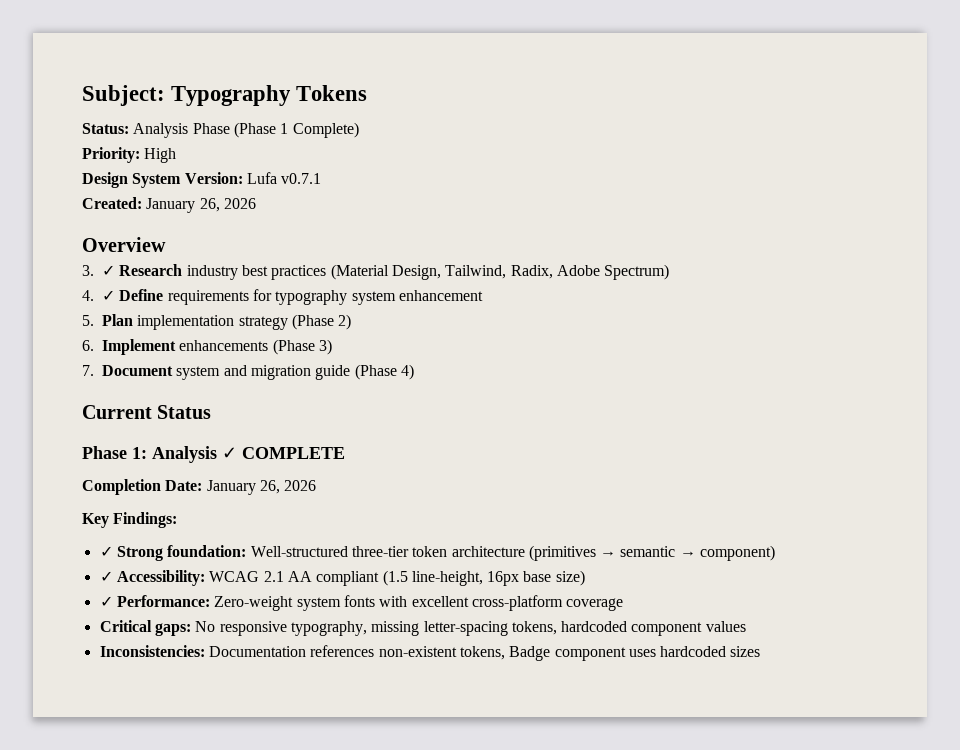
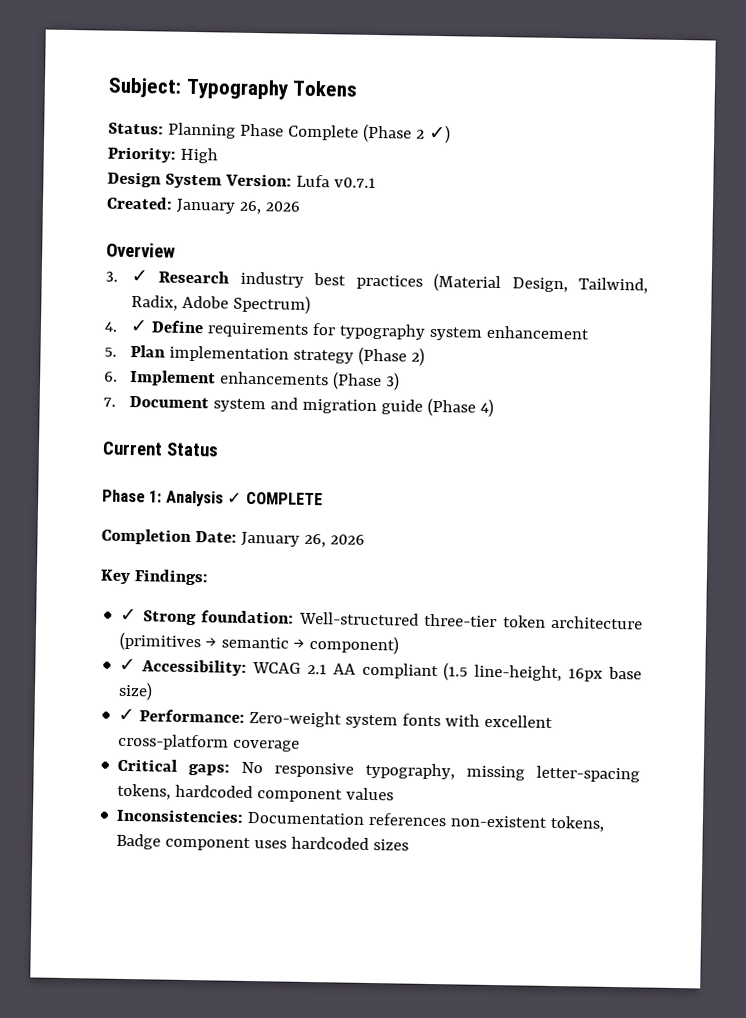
[133,122,359,138] Analysis Phase (Phase 1 Complete) -> [167,122,451,144] Planning Phase Complete (Phase 2 ✓)

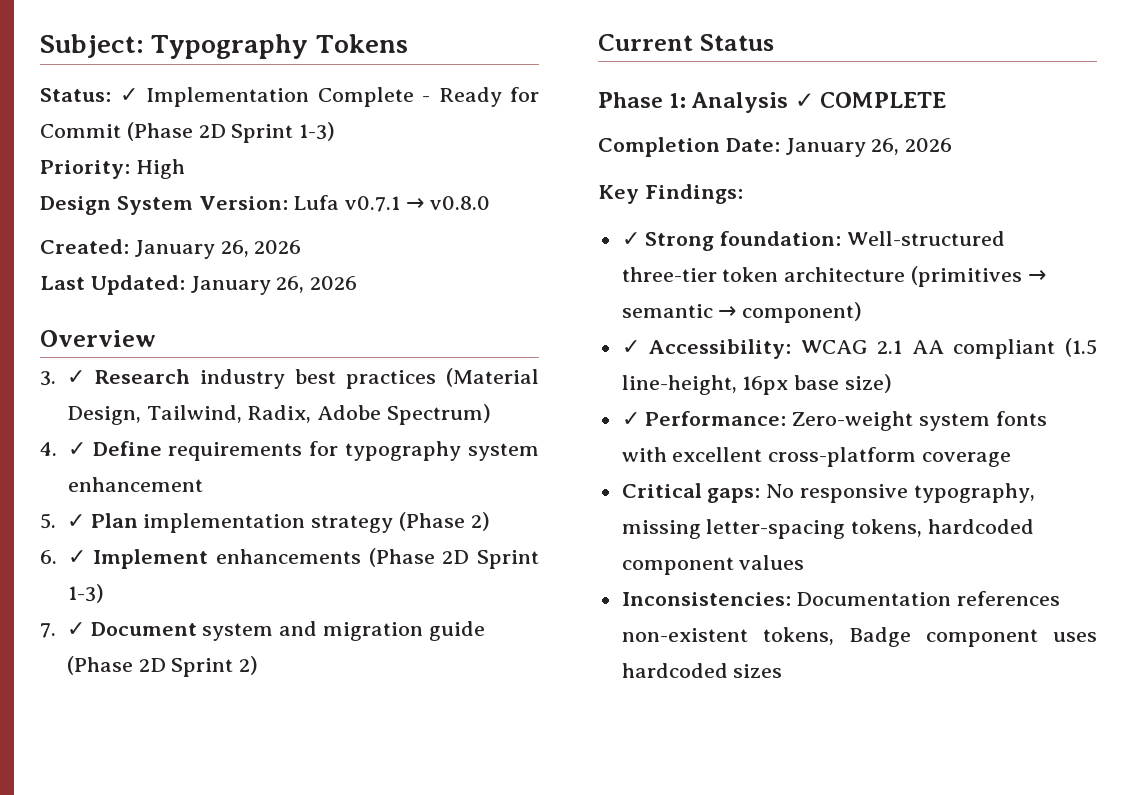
[167,122,451,144] Planning Phase Complete (Phase 2 ✓) -> [119,87,539,107] [40,122,336,143] ✓ Implementation Complete - Ready for Commit (Phase 2D Sprint 1-3)
(376, 182) none -> [405,196,490,210] → v0.8.0
(301, 206) none -> [40,275,358,295] // Last Updated: January 26, 2026
(117, 352) none -> [66,514,85,528] ✓
(118, 376) none -> [67,550,86,564] ✓
[384,372,400,391] 3) -> [442,550,539,569] [67,584,104,603] 2D Sprint 1-3)
(116, 402) none -> [66,622,85,636] ✓
[479,398,494,417] 4) -> [138,656,259,677] 2D Sprint 2)

